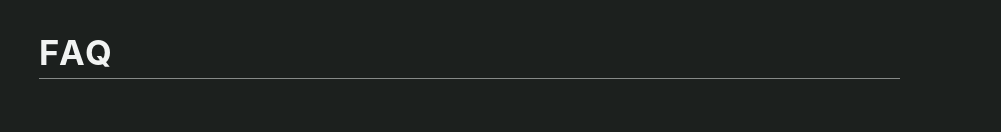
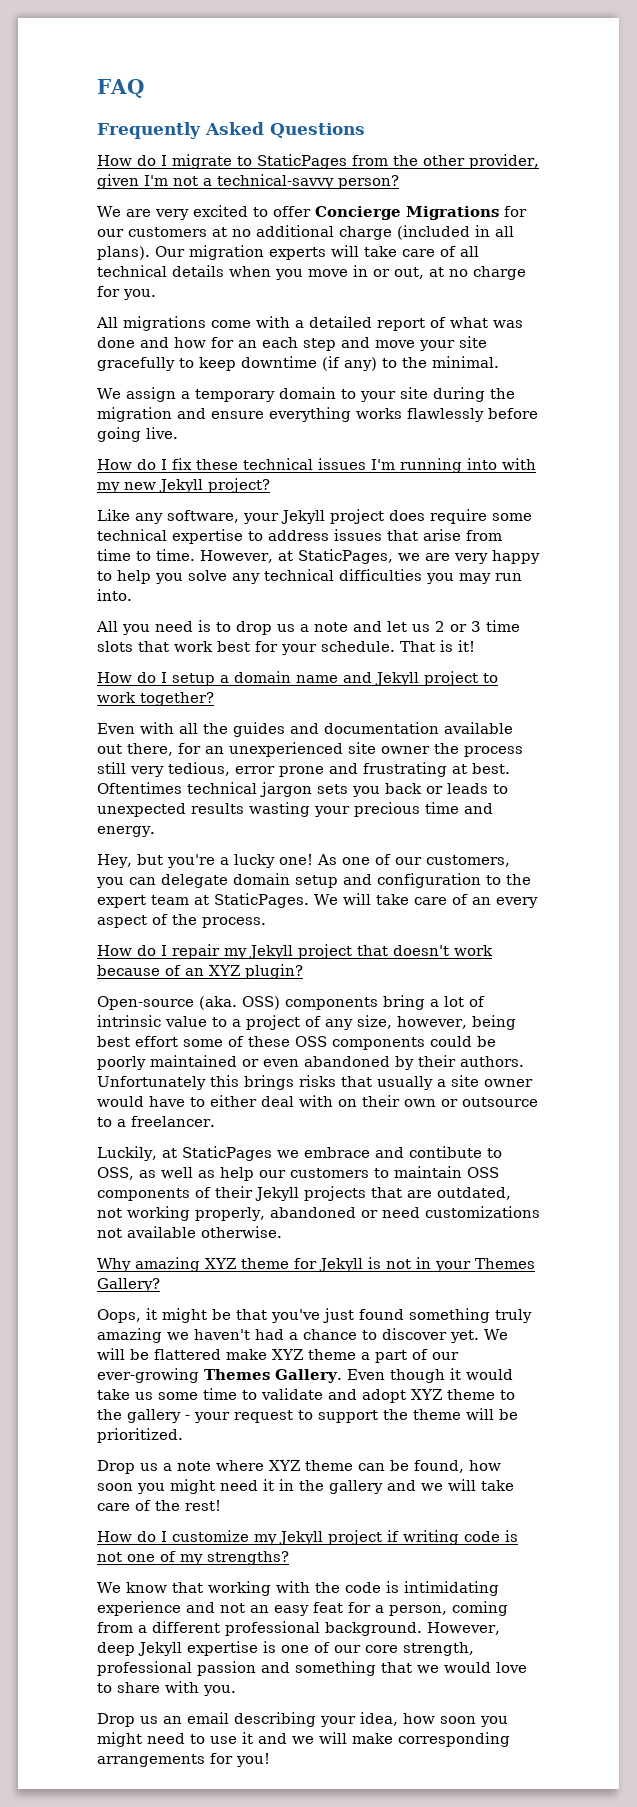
(112, 53) none -> [97,122,365,139] [97,154,539,169] [97,174,399,189] [97,205,527,220] [97,225,514,240] [97,245,479,260] [97,265,526,280] [97,286,156,300] [96,316,523,331] [97,336,487,351] [97,356,499,371] [97,387,515,402] [97,407,538,422] [97,427,178,442] [97,458,536,473] [97,478,270,493] [97,509,532,524] [97,529,502,544] [97,549,540,564] [97,569,522,584] [97,589,132,601] [96,620,520,635] [97,640,475,655] [97,671,498,686] [97,692,214,706] [97,722,513,737] [97,742,523,757] [97,762,510,777] [97,782,508,797] [97,802,493,817] [97,826,155,837] [97,854,510,868] [96,873,531,888] [97,893,538,908] [97,914,266,928] [97,944,493,959] [97,964,303,979] [97,995,485,1010] [97,1015,516,1030] [97,1036,496,1050] [97,1055,524,1070] [97,1075,533,1090] [97,1095,538,1107] [97,1116,215,1127] [97,1146,502,1161] [97,1166,499,1181] [97,1186,511,1201] [97,1206,540,1221] [97,1226,282,1238] [97,1257,535,1272] [97,1278,160,1292] [97,1308,532,1323] [97,1328,508,1343] [97,1348,459,1363] [97,1368,513,1383] [97,1388,515,1403] [97,1408,518,1423] [97,1428,183,1443] [97,1460,501,1474] [97,1479,514,1494] [97,1500,221,1511] [97,1530,518,1545] [97,1551,289,1565] [97,1581,499,1596] [97,1601,508,1616] [97,1621,500,1636] [97,1641,474,1656] [97,1661,527,1676] [97,1681,236,1696] [97,1712,508,1727] [97,1732,510,1747] [97,1753,270,1767] // Frequently Asked Questions // How do I migrate to StaticPages from the other provider, given I'm not a technical-savvy person? // We are very excited to offer Concierge Migrations for our customers at no additional charge (included in all plans). Our migration experts will take care of all technical details when you move in or out, at no charge for you. // All migrations come with a detailed report of what was done and how for an each step and move your site gracefully to keep downtime (if any) to the minimal. // We assign a temporary domain to your site during the migration and ensure everything works flawlessly before going live. // How do I fix these technical issues I'm running into with my new Jekyll project? // Like any software, your Jekyll project does require some technical expertise to address issues that arise from time to time. However, at StaticPages, we are very happy to help you solve any technical difficulties you may run into. // All you need is to drop us a note and let us 2 or 3 time slots that work best for your schedule. That is it! // How do I setup a domain name and Jekyll project to work together? // Even with all the guides and documentation available out there, for an unexperienced site owner the process still very tedious, error prone and frustrating at best. Oftentimes technical jargon sets you back or leads to unexpected results wasting your precious time and energy. // Hey, but you're a lucky one! As one of our customers, you can delegate domain setup and configuration to the expert team at StaticPages. We will take care of an every aspect of the process. // How do I repair my Jekyll project that doesn't work because of an XYZ plugin? // Open-source (aka. OSS) components bring a lot of intrinsic value to a project of any size, however, being best effort some of these OSS components could be poorly maintained or even abandoned by their authors. Unfortunately this brings risks that usually a site owner would have to either deal with on their own or outsource to a freelancer. // Luckily, at StaticPages we embrace and contibute to OSS, as well as help our customers to maintain OSS components of their Jekyll projects that are outdated, not working properly, abandoned or need customizations not available otherwise. // Why amazing XYZ theme for Jekyll is not in your Themes Gallery? // Oops, it might be that you've just found something truly amazing we haven't had a chance to discover yet. We will be flattered make XYZ theme a part of our ever-growing Themes Gallery. Even though it would take us some time to validate and adopt XYZ theme to the gallery - your request to support the theme will be prioritized. // Drop us a note where XYZ theme can be found, how soon you might need it in the gallery and we will take care of the rest! // How do I customize my Jekyll project if writing code is not one of my strengths? // We know that working with the code is intimidating experience and not an easy feat for a person, coming from a different professional background. However, deep Jekyll expertise is one of our core strength, professional passion and something that we would love to share with you. // Drop us an email describing your idea, how soon you might need to use it and we will make corresponding arrangements for you!

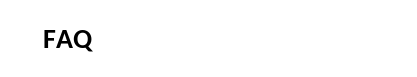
[97,122,365,139] [97,154,539,169] [97,174,399,189] [97,205,527,220] [97,225,514,240] [97,245,479,260] [97,265,526,280] [97,286,156,300] [96,316,523,331] [97,336,487,351] [97,356,499,371] [97,387,515,402] [97,407,538,422] [97,427,178,442] [97,458,536,473] [97,478,270,493] [97,509,532,524] [97,529,502,544] [97,549,540,564] [97,569,522,584] [97,589,132,601] [96,620,520,635] [97,640,475,655] [97,671,498,686] [97,692,214,706] [97,722,513,737] [97,742,523,757] [97,762,510,777] [97,782,508,797] [97,802,493,817] [97,826,155,837] [97,854,510,868] [96,873,531,888] [97,893,538,908] [97,914,266,928] [97,944,493,959] [97,964,303,979] [97,995,485,1010] [97,1015,516,1030] [97,1036,496,1050] [97,1055,524,1070] [97,1075,533,1090] [97,1095,538,1107] [97,1116,215,1127] [97,1146,502,1161] [97,1166,499,1181] [97,1186,511,1201] [97,1206,540,1221] [97,1226,282,1238] [97,1257,535,1272] [97,1278,160,1292] [97,1308,532,1323] [97,1328,508,1343] [97,1348,459,1363] [97,1368,513,1383] [97,1388,515,1403] [97,1408,518,1423] [97,1428,183,1443] [97,1460,501,1474] [97,1479,514,1494] [97,1500,221,1511] [97,1530,518,1545] [97,1551,289,1565] [97,1581,499,1596] [97,1601,508,1616] [97,1621,500,1636] [97,1641,474,1656] [97,1661,527,1676] [97,1681,236,1696] [97,1712,508,1727] [97,1732,510,1747] [97,1753,270,1767] // Frequently Asked Questions // How do I migrate to StaticPages from the other provider, given I'm not a technical-savvy person? // We are very excited to offer Concierge Migrations for our customers at no additional charge (included in all plans). Our migration experts will take care of all technical details when you move in or out, at no charge for you. // All migrations come with a detailed report of what was done and how for an each step and move your site gracefully to keep downtime (if any) to the minimal. // We assign a temporary domain to your site during the migration and ensure everything works flawlessly before going live. // How do I fix these technical issues I'm running into with my new Jekyll project? // Like any software, your Jekyll project does require some technical expertise to address issues that arise from time to time. However, at StaticPages, we are very happy to help you solve any technical difficulties you may run into. // All you need is to drop us a note and let us 2 or 3 time slots that work best for your schedule. That is it! // How do I setup a domain name and Jekyll project to work together? // Even with all the guides and documentation available out there, for an unexperienced site owner the process still very tedious, error prone and frustrating at best. Oftentimes technical jargon sets you back or leads to unexpected results wasting your precious time and energy. // Hey, but you're a lucky one! As one of our customers, you can delegate domain setup and configuration to the expert team at StaticPages. We will take care of an every aspect of the process. // How do I repair my Jekyll project that doesn't work because of an XYZ plugin? // Open-source (aka. OSS) components bring a lot of intrinsic value to a project of any size, however, being best effort some of these OSS components could be poorly maintained or even abandoned by their authors. Unfortunately this brings risks that usually a site owner would have to either deal with on their own or outsource to a freelancer. // Luckily, at StaticPages we embrace and contibute to OSS, as well as help our customers to maintain OSS components of their Jekyll projects that are outdated, not working properly, abandoned or need customizations not available otherwise. // Why amazing XYZ theme for Jekyll is not in your Themes Gallery? // Oops, it might be that you've just found something truly amazing we haven't had a chance to discover yet. We will be flattered make XYZ theme a part of our ever-growing Themes Gallery. Even though it would take us some time to validate and adopt XYZ theme to the gallery - your request to support the theme will be prioritized. // Drop us a note where XYZ theme can be found, how soon you might need it in the gallery and we will take care of the rest! // How do I customize my Jekyll project if writing code is not one of my strengths? // We know that working with the code is intimidating experience and not an easy feat for a person, coming from a different professional background. However, deep Jekyll expertise is one of our core strength, professional passion and something that we would love to share with you. // Drop us an email describing your idea, how soon you might need to use it and we will make corresponding arrangements for you! -> (93, 41) none

